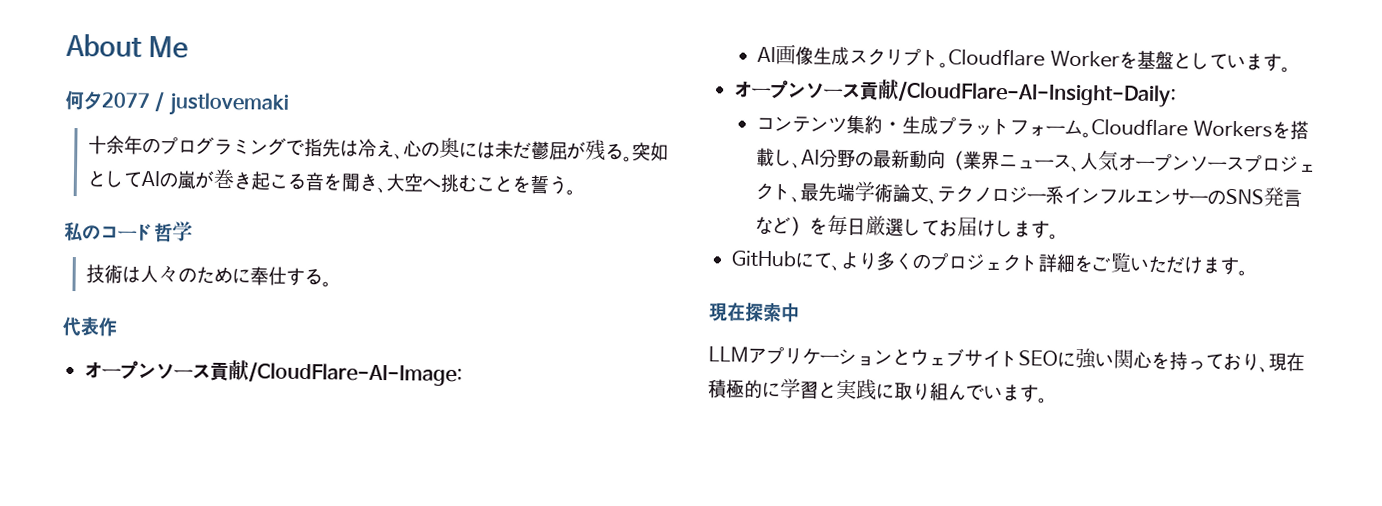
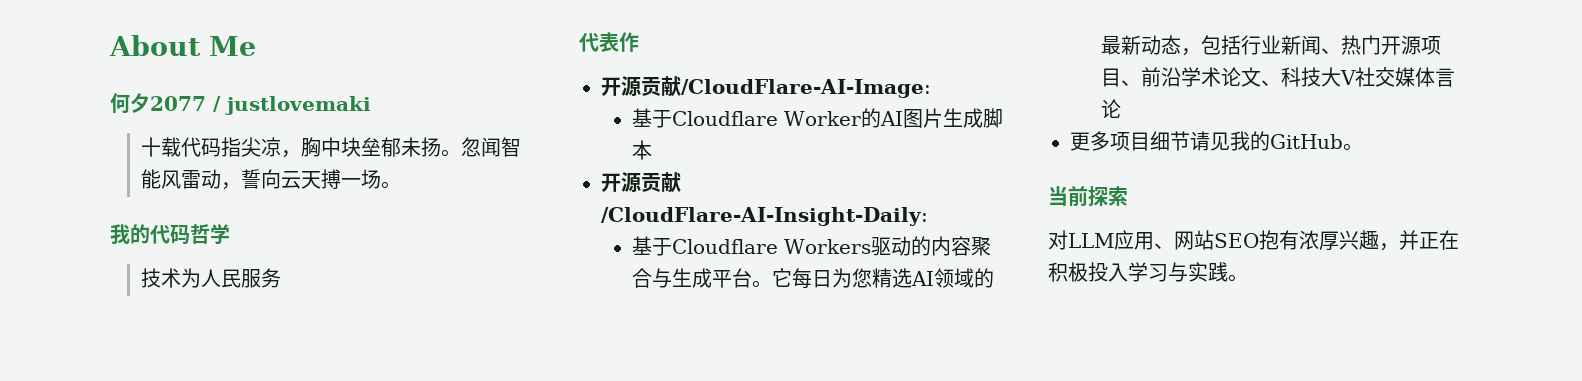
[106,134,670,163] [87,168,577,196] [64,221,193,243] [86,264,333,288] [62,316,118,337] [84,360,463,387] [757,44,1291,73] [734,79,1177,108] [756,115,1309,140] [756,147,1318,173] [755,181,1303,208] [755,214,1060,240] [731,250,1248,277] [709,302,800,323] [708,345,1305,373] [708,378,1039,403] 余年のプログラミングで指先は冷え、心の奥には未だ鬱屈が残る。突如としてAIの嵐が巻き起こる音を聞き、大空へ挑むことを誓う。 // 私のコード哲学 // 技術は人々のために奉仕する。 // 代表作 // オープンソース貢献/CloudFlare-AI-Image: // AI画像生成スクリプト。Cloudflare Workerを基盤としています。 // オープンソース貢献/CloudFlare-AI-Insight-Daily: // コンテンツ集約・生成プラットフォーム。Cloudflare Workersを搭載し、AI分野の最新動向（業界ニュース、人気オープンソースプロジェクト、最先端学術論文、テクノロジー系インフルエンサーのSNS発言など）を毎日厳選してお届けします。 // GitHubにて、より多くのプロジェクト詳細をご覧いただけます。 // 現在探索中 // LLMアプリケーションとウェブサイトSEOに強い関心を持っており、現在積極的に学習と実践に取り組んでいます -> [160,137,521,158] [140,169,401,190] [110,224,230,245] [140,268,281,288] [579,32,639,52] [601,76,931,98] [631,108,1003,128] [631,140,652,160] [601,172,681,193] [601,207,928,226] [631,236,991,256] [631,268,994,289] [1100,35,1441,56] [1100,67,1455,87] [1100,99,1121,119] [1070,131,1363,151] [1048,186,1128,207] [1048,230,1459,251] [1048,262,1228,282] 载代码指尖凉，胸中块垒郁未扬。忽闻智能风雷动，誓向云天搏一场。 // 我的代码哲学 // 技术为人民服务 // 代表作 // 开源贡献/CloudFlare-AI-Image: // 基于Cloudflare Worker的AI图片生成脚本 // 开源贡献/CloudFlare-AI-Insight-Daily: // 基于Cloudflare Workers驱动的内容聚合与生成平台。它每日为您精选AI领域的最新动态，包括行业新闻、热门开源项目、前沿学术论文、科技大V社交媒体言论 // 更多项目细节请见我的GitHub。 // 当前探索 // 对LLM应用、网站SEO抱有浓厚兴趣，并正在积极投入学习与实践

